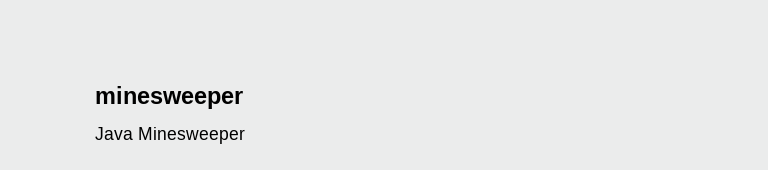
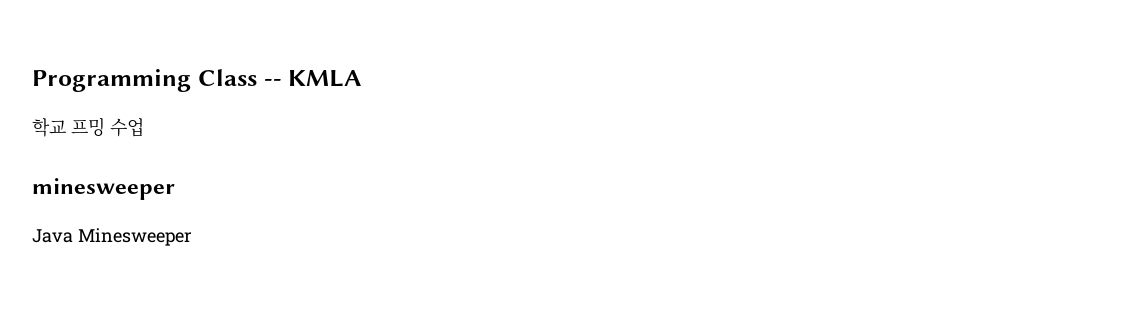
(95, 97) none -> [32,69,363,92] [32,117,144,137] Programming Class -- KMLA // 학교 프밍 수업 //

